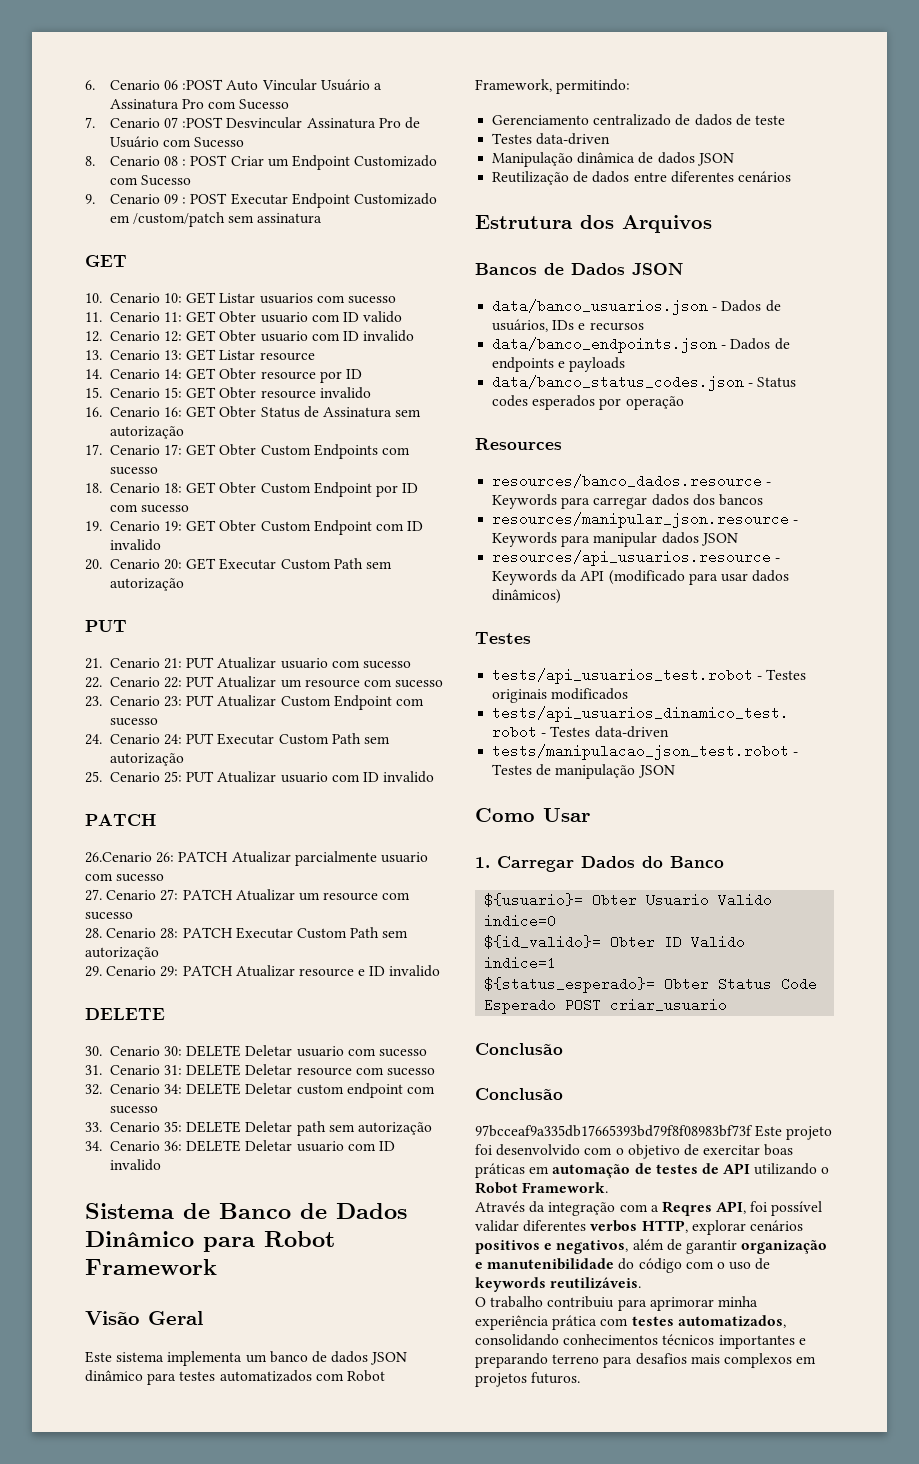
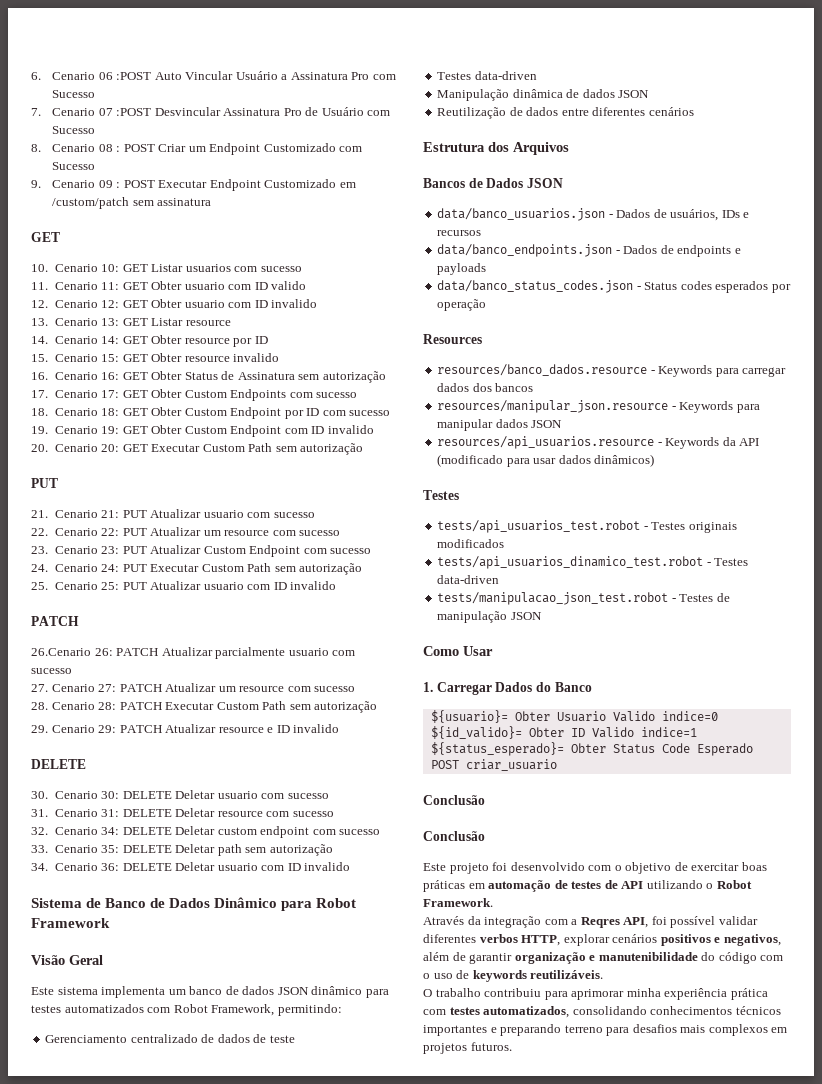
[475,1125,753,1137] 97bcceaf9a335db17665393bd79f8f08983bf73f -> (485, 836) none

